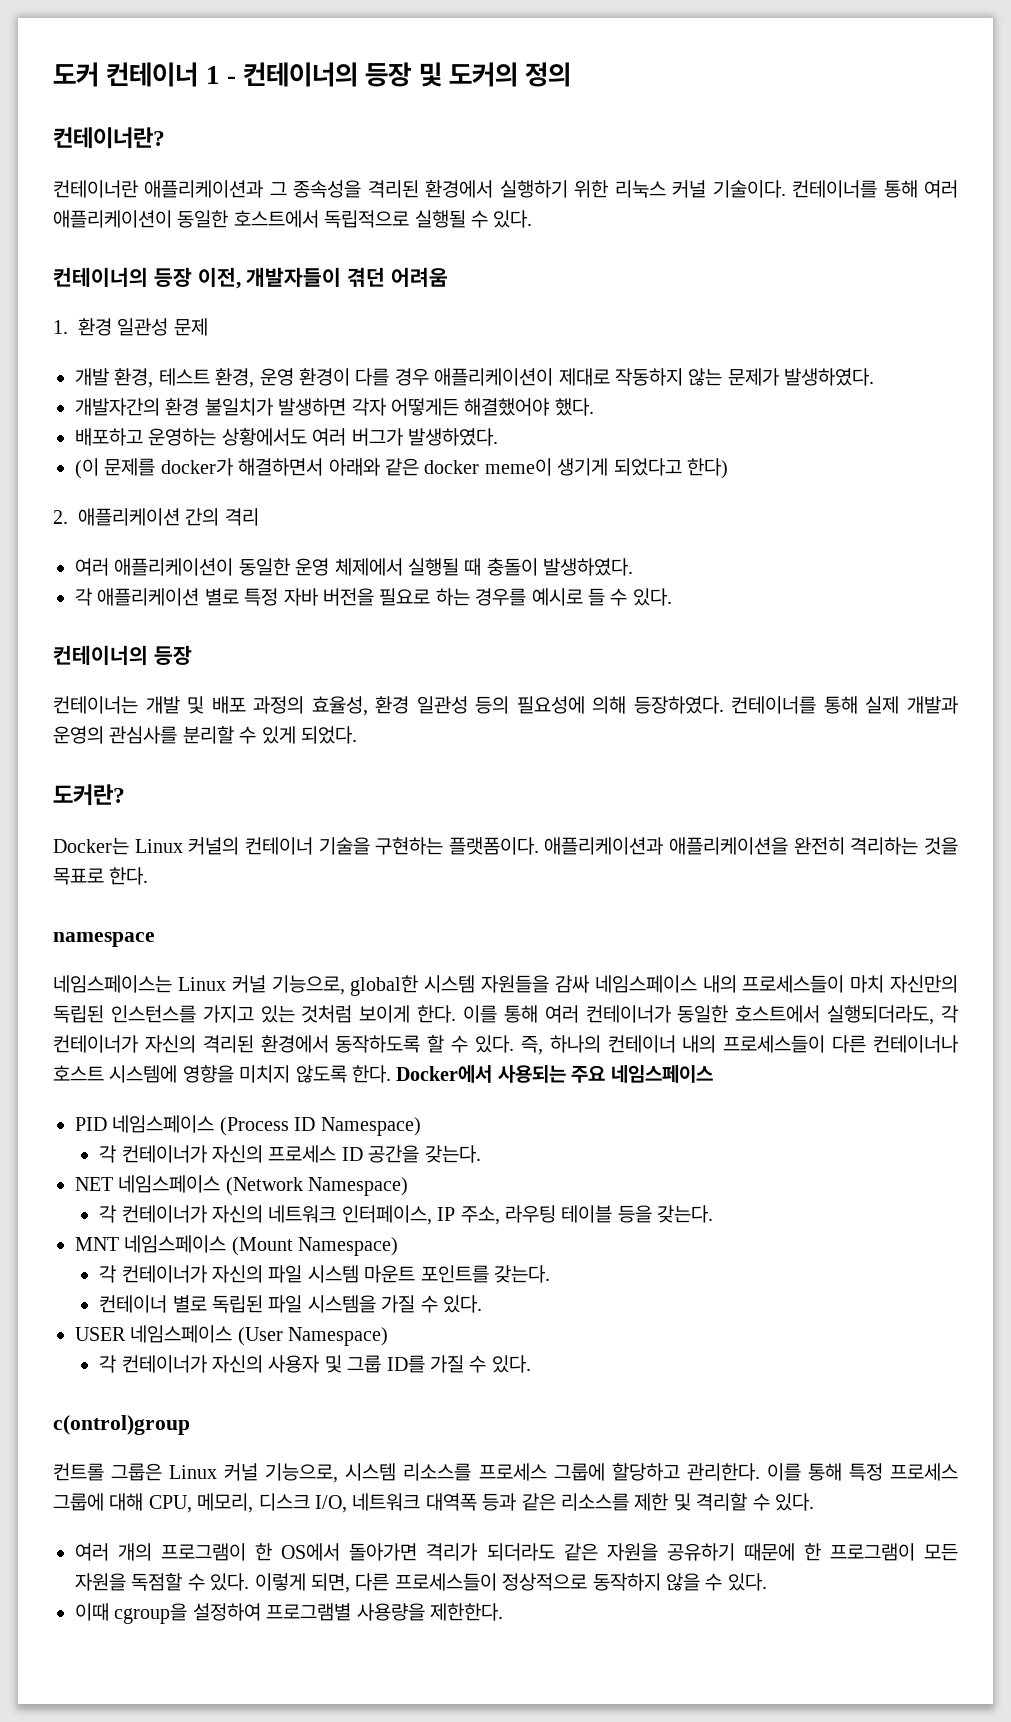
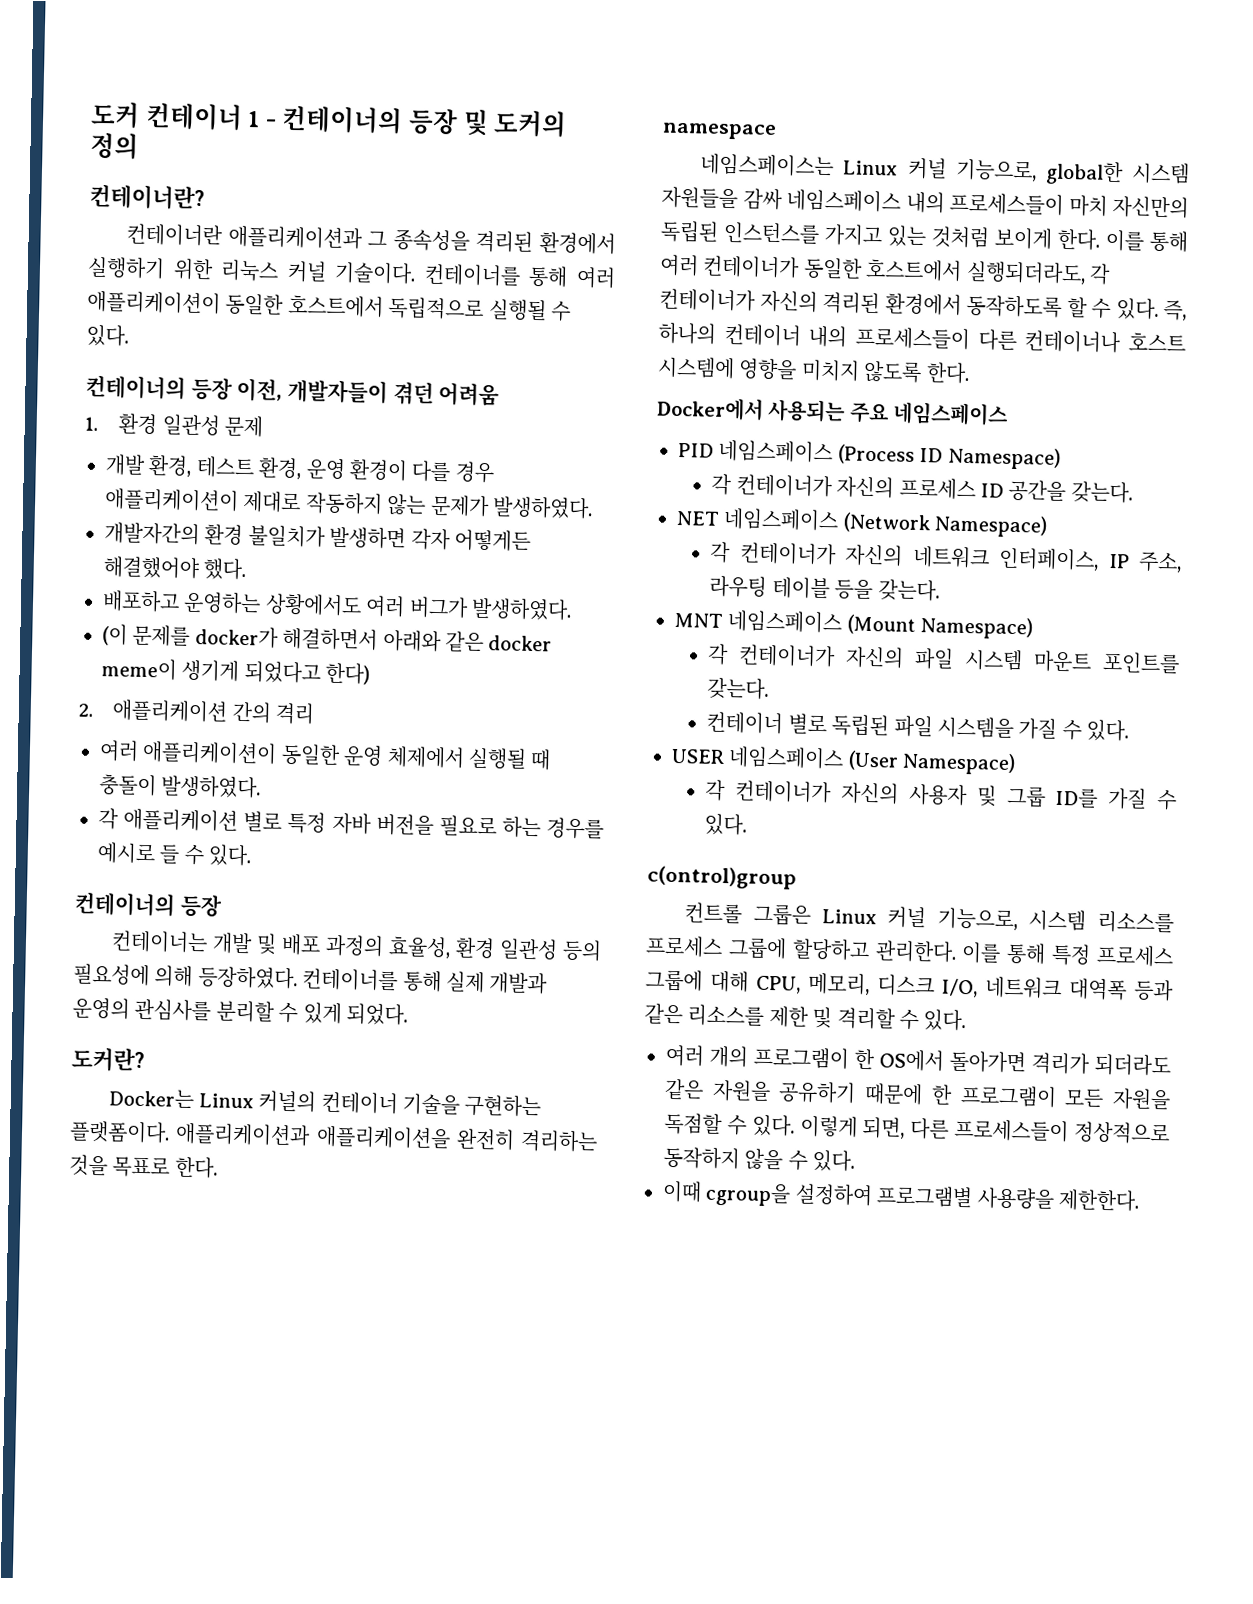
(391, 1074) none -> (970, 373) //

